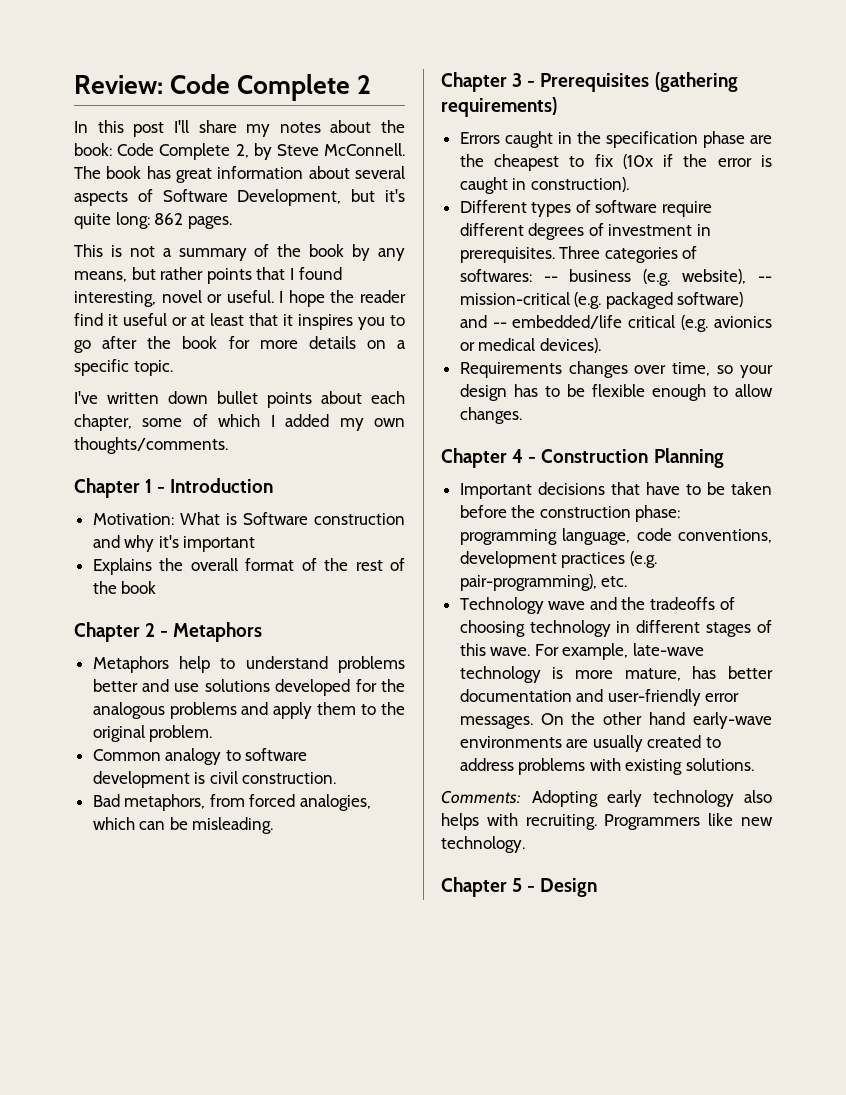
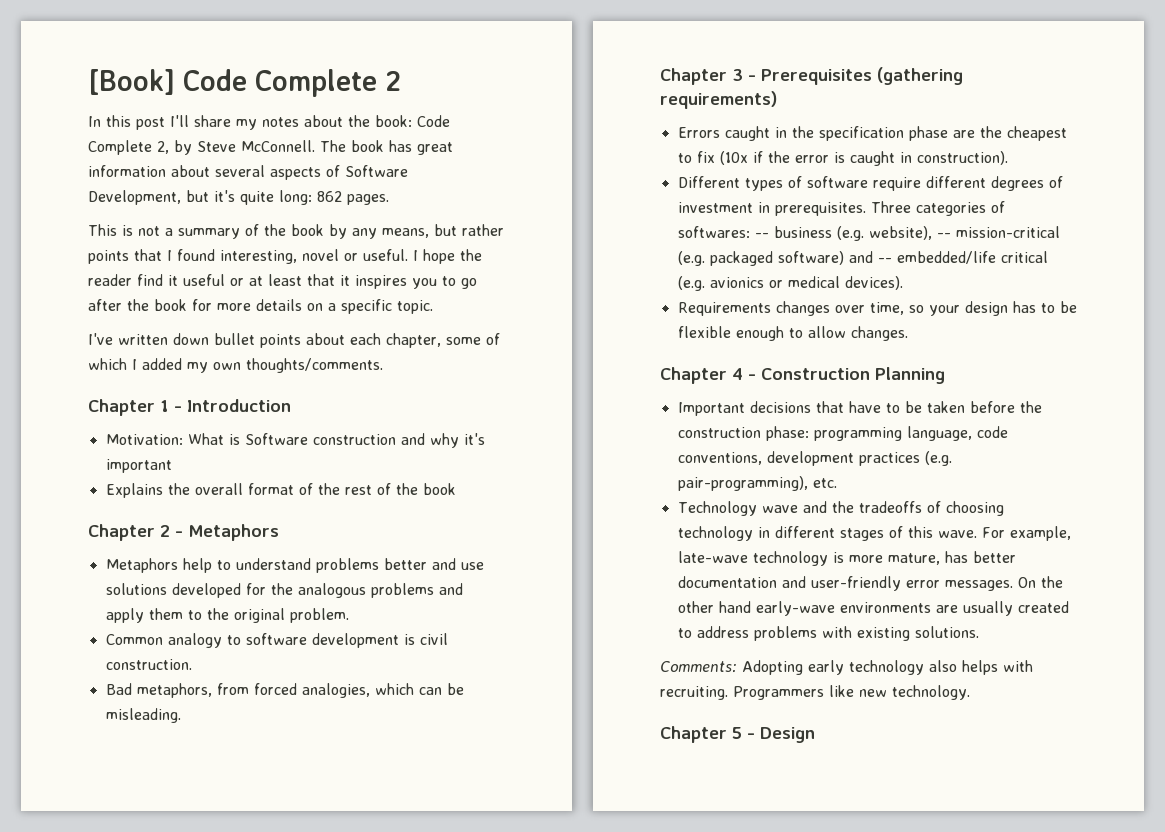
[74,75,163,94] Review: -> [88,69,175,95] [Book]

